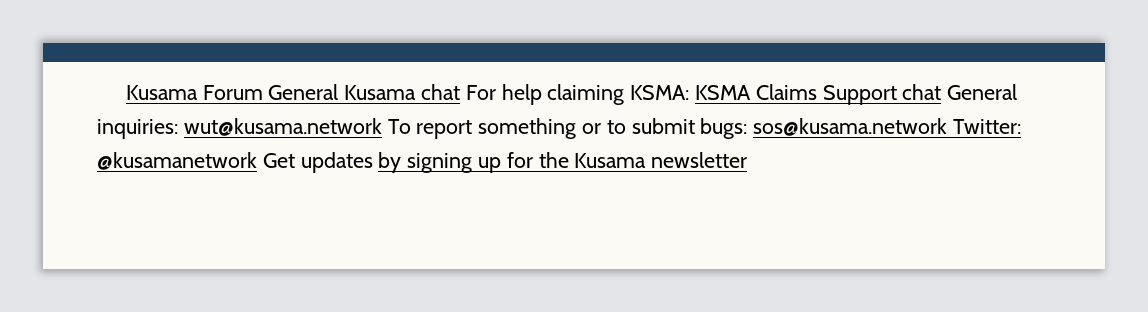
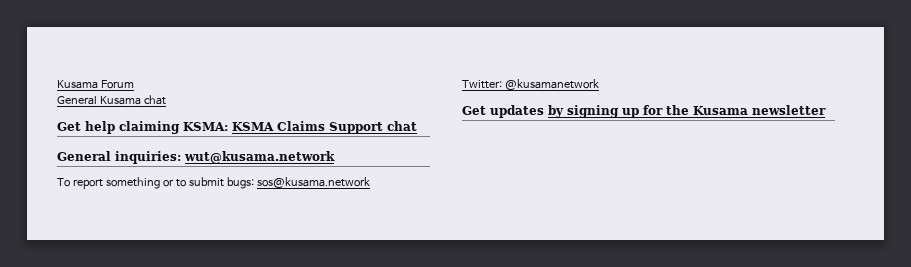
(263, 92) none -> (134, 84) //
[465,85,496,100] For -> [57,122,81,131] // Get
(942, 92) none -> (417, 126) //
(382, 127) none -> (335, 157) //
(948, 127) none -> (370, 182) //
(257, 161) none -> (599, 84) //

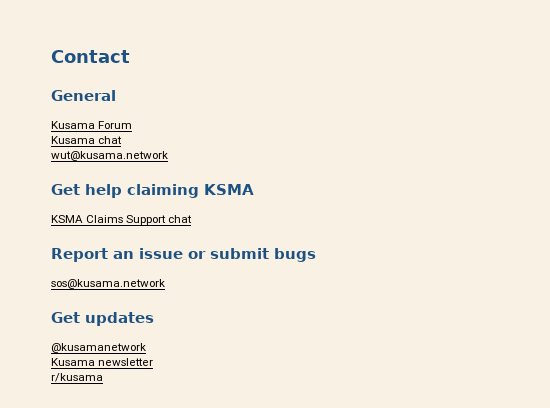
(57, 84) none -> [51,50,130,63] [51,90,116,101] Contact // General //
[57,96,97,105] General -> (133, 125) none
(166, 100) none -> [51,151,168,161] // wut@kusama.network
[183,122,228,131] KSMA: -> [204,184,254,195] KSMA //
[57,151,335,164] [57,177,254,189] General inquiries: wut@kusama.network // To report something or to submit bugs: -> [51,248,316,262] Report an issue or submit bugs //
[462,79,599,90] // Twitter: @kusamanetwork -> (165, 284) none
[548,105,689,118] by signing up for the -> [51,343,146,353] // @kusamanetwork //
(826, 110) none -> [51,373,103,382] // r/kusama

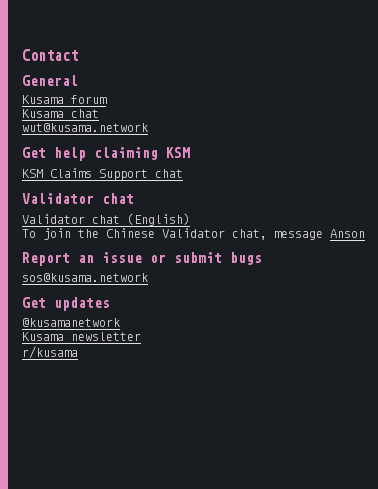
[98,121,133,129] Forum -> [71,95,107,104] forum
[204,184,254,195] [51,215,83,223] KSMA // KSMA -> [166,147,190,158] [22,169,43,178] KSM // KSM
(193, 219) none -> [22,193,134,204] [22,213,190,226] [22,228,365,240] // Validator chat // Validator chat (English) // To join the Chinese Validator chat, message Anson

